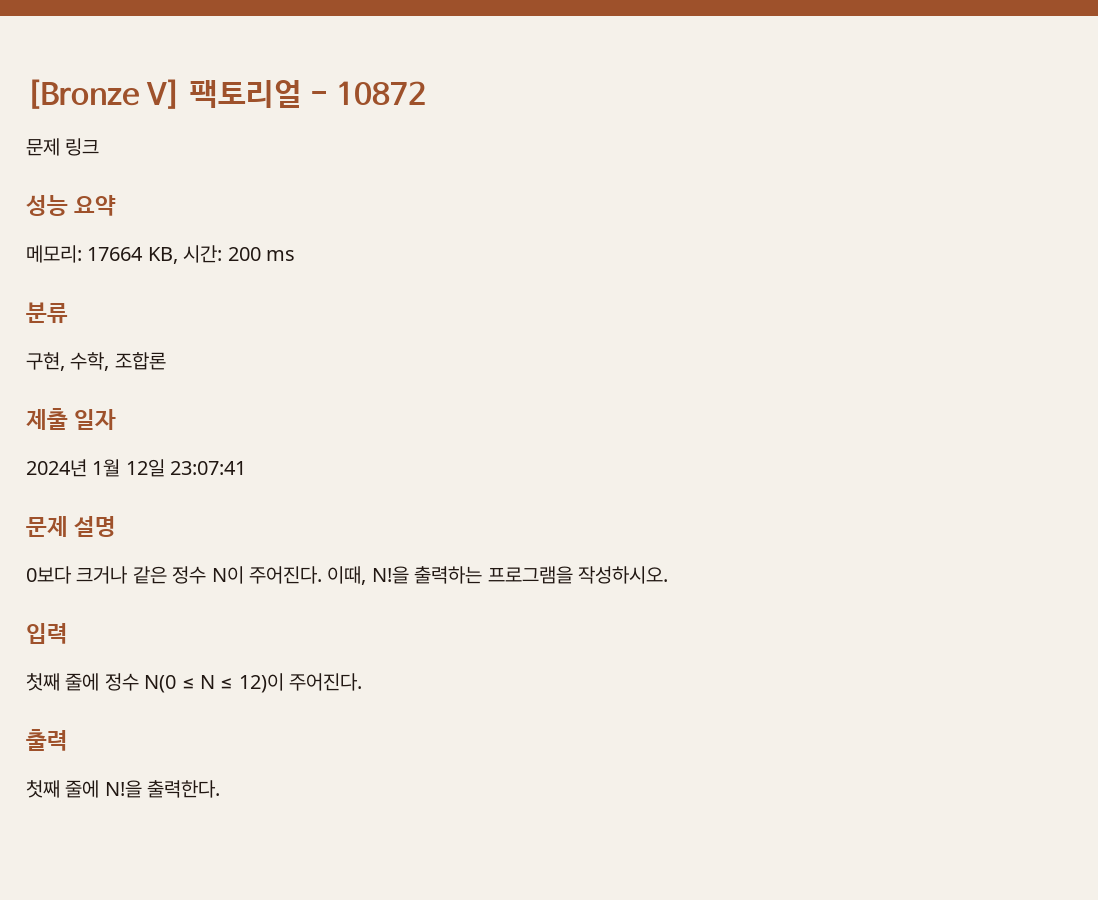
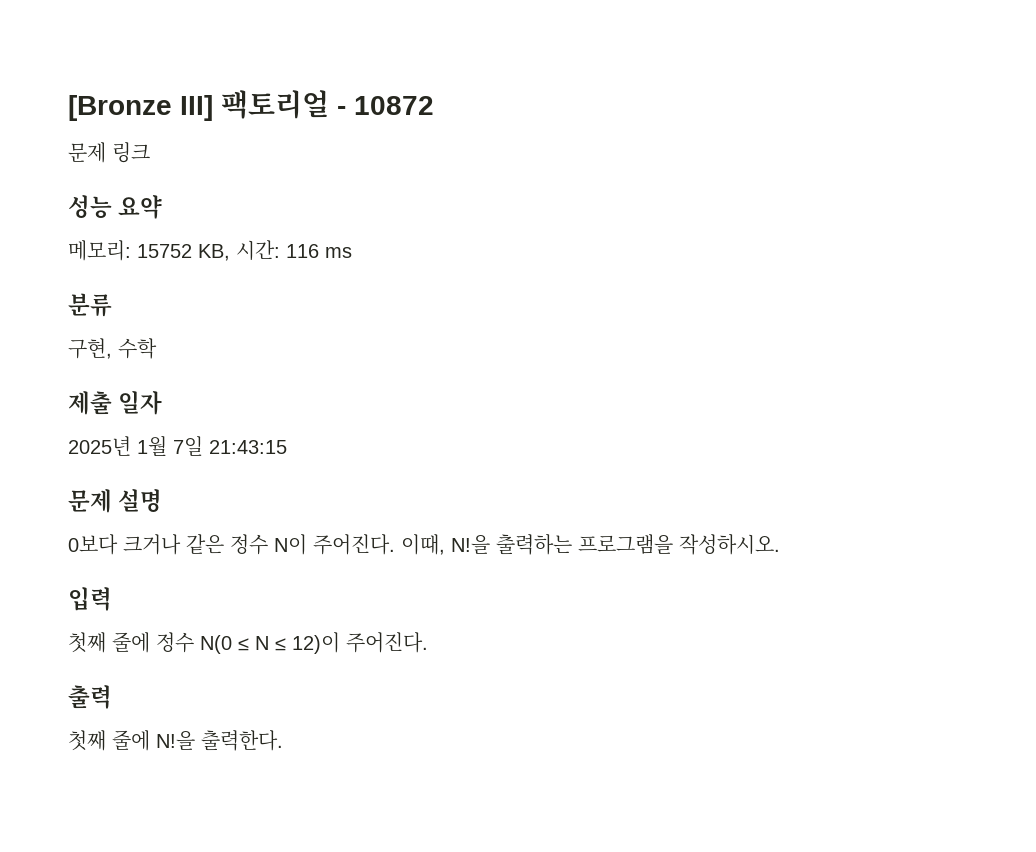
[146,79,182,109] V] -> [180,95,213,121] III]
[87,247,144,261] 17664 -> [137,244,192,258] 15752
[227,247,261,261] 200 -> [286,244,319,258] 116
[70,352,166,371] 수학, 조합론 -> [118,338,157,359] 수학
[26,459,247,477] 2024년 1월 12일 23:07:41 -> [68,435,287,456] 2025년 1월 7일 21:43:15

